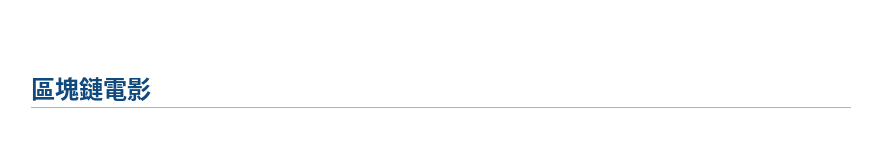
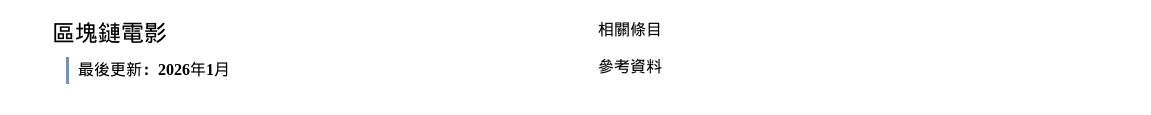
(151, 89) none -> [77,61,230,77] [598,22,662,37] [598,58,662,74] // 最後更新：2026年1月 // 相關條目 // 參考資料

